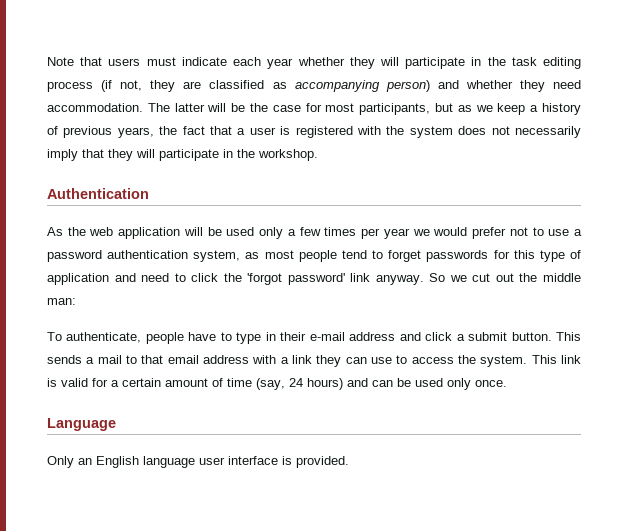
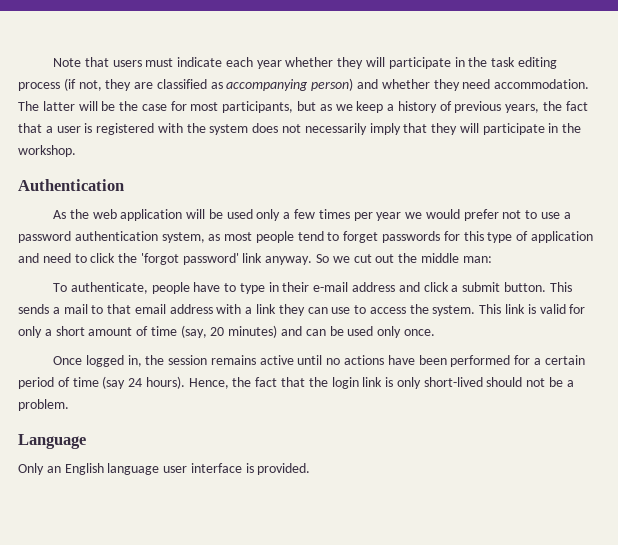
[111,378,161,387] a certain -> [18,326,85,338] only a short
[289,378,343,390] 24 hours) -> [210,325,278,338] 20 minutes)
(507, 383) none -> [52,355,585,367] [18,376,574,389] [18,399,69,411] // Once logged in, the session remains active until no actions have been performed for a certain period of time (say 24 hours). Hence, the fact that the login link is only short-lived should not be a problem.

